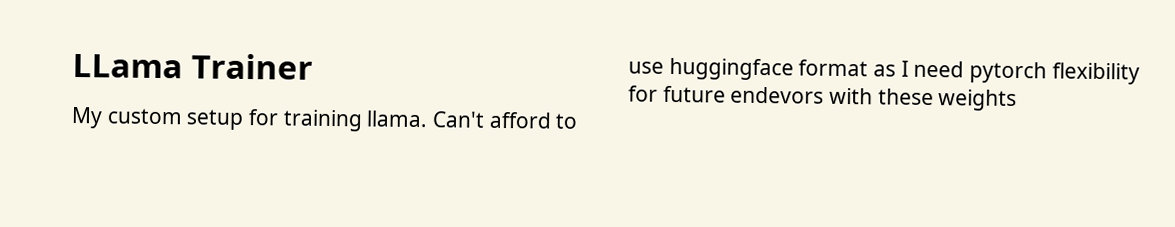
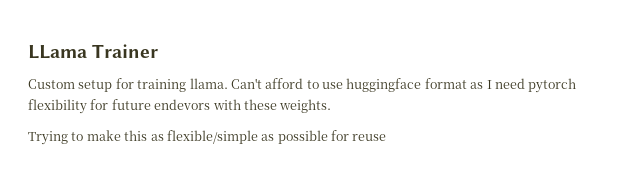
[71,106,183,129] My custom -> [28,79,75,89] Custom
[938,89,1018,112] weights -> [279,99,332,113] [28,130,387,145] weights. // Trying to make this as flexible/simple as possible for reuse

